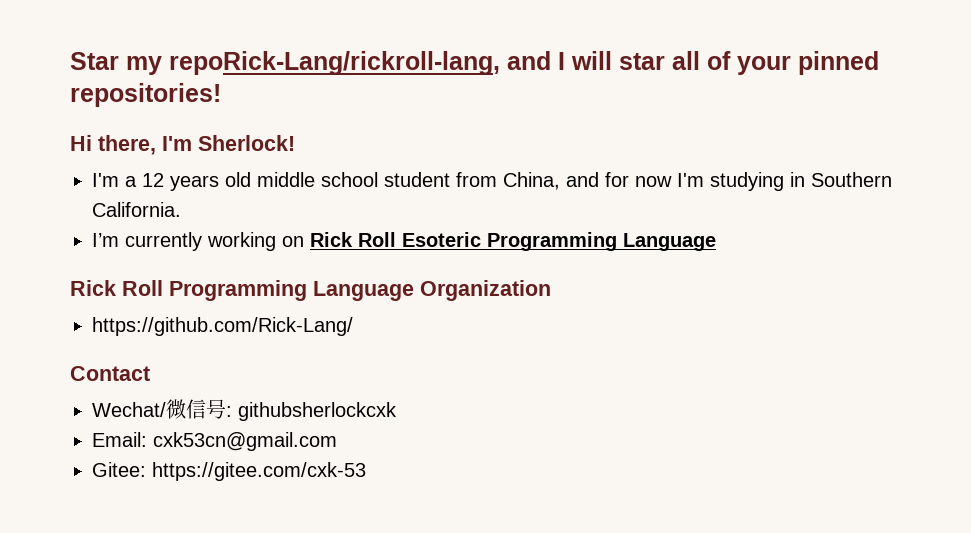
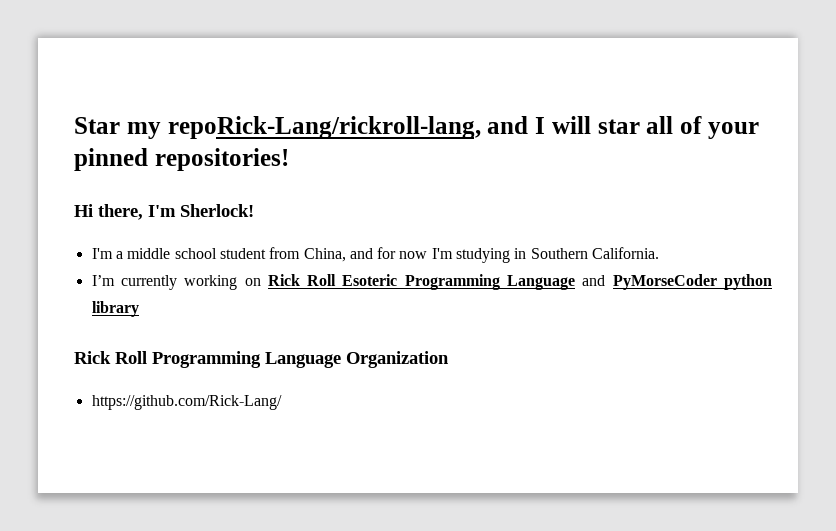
[142,172,251,191] 12 years old -> (123, 255) none
(716, 242) none -> [582,274,772,290] [91,301,139,317] and PyMorseCoder python library
[70,366,150,381] [92,399,397,421] [92,432,337,451] [92,462,366,481] // Contact // Wechat/微信号: githubsherlockcxk // Email: cxk53cn@gmail.com // Gitee: https://gitee.com/cxk-53 -> (282, 402) none

